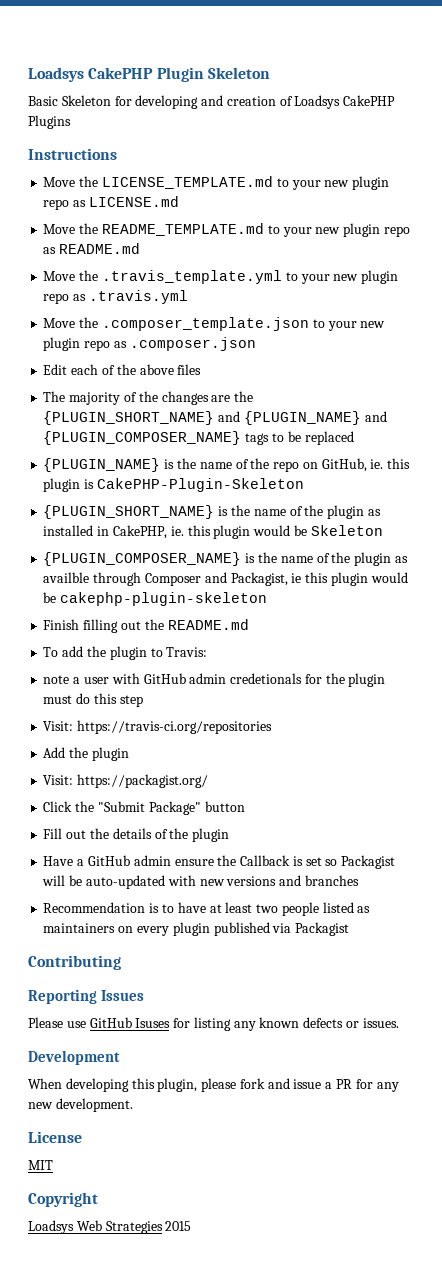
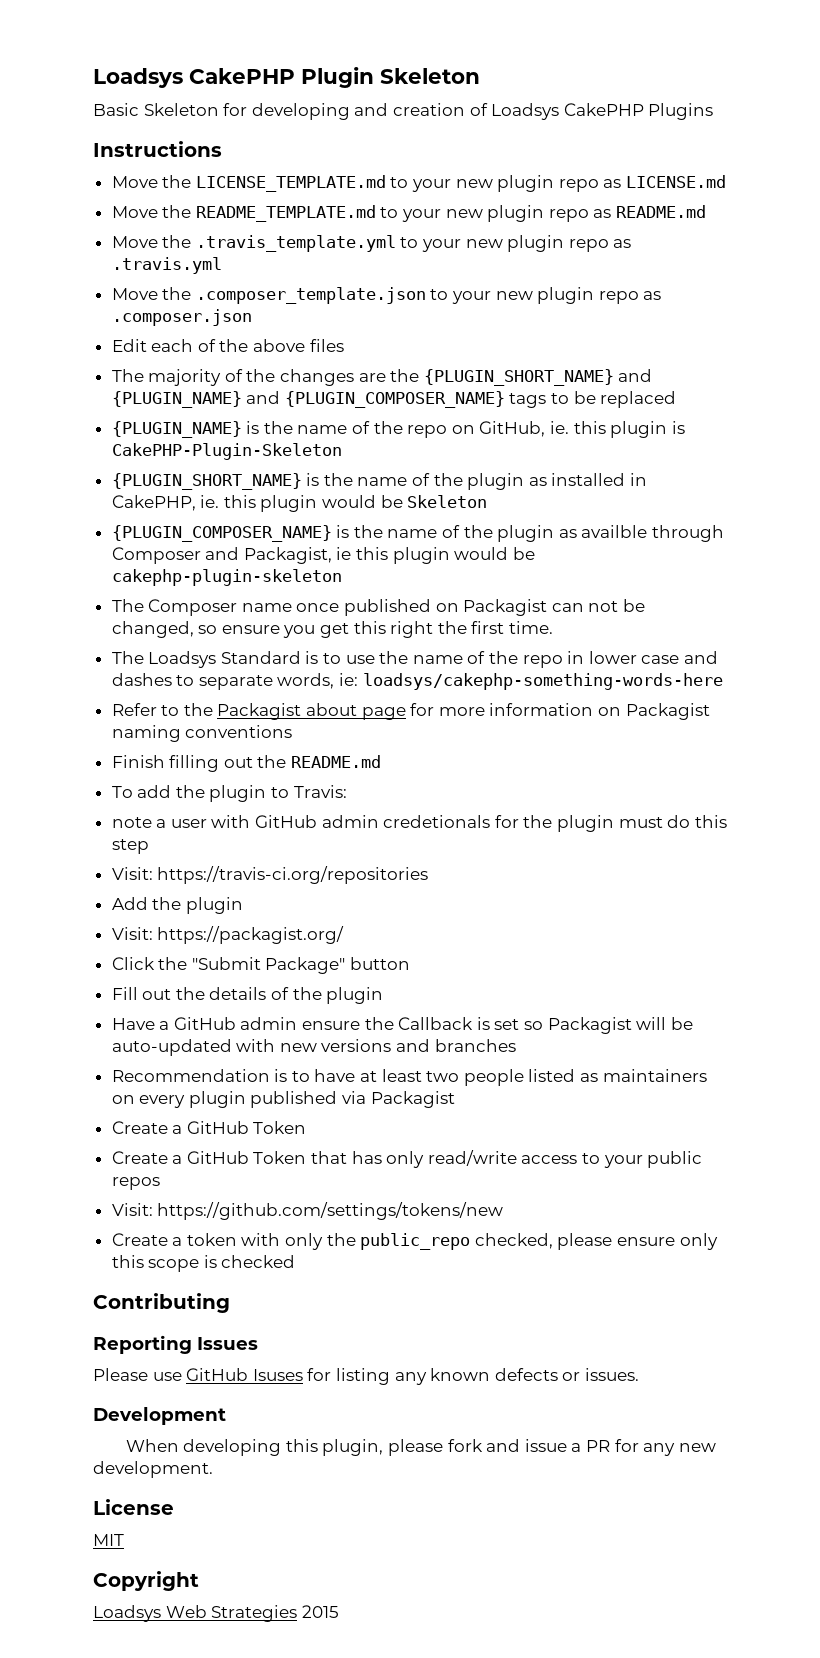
(268, 599) none -> [111,599,646,616] [111,621,554,638] [111,651,718,668] [111,673,723,690] [111,703,710,720] [111,725,293,742] // The Composer name once published on Packagist can not be changed, so ensure you get this right the first time. // The Loadsys Standard is to use the name of the repo in lower case and dashes to separate words, ie: loadsys/cakephp-something-words-here // Refer to the Packagist about page for more information on Packagist naming conventions
(350, 929) none -> [111,1121,307,1134] [111,1150,703,1168] [111,1177,160,1190] [111,1202,504,1220] [111,1233,718,1250] [111,1255,296,1272] // Create a GitHub Token // Create a GitHub Token that has only read/write access to your public repos // Visit: https://github.com/settings/tokens/new // Create a token with only the public_repo checked, please ensure only this scope is checked

